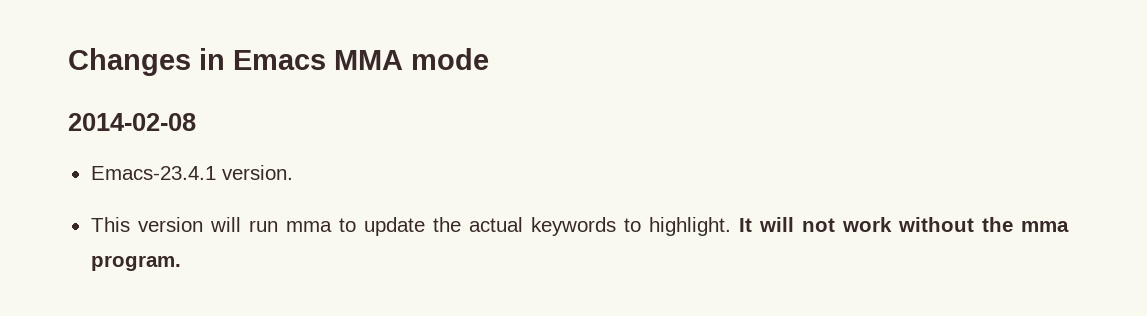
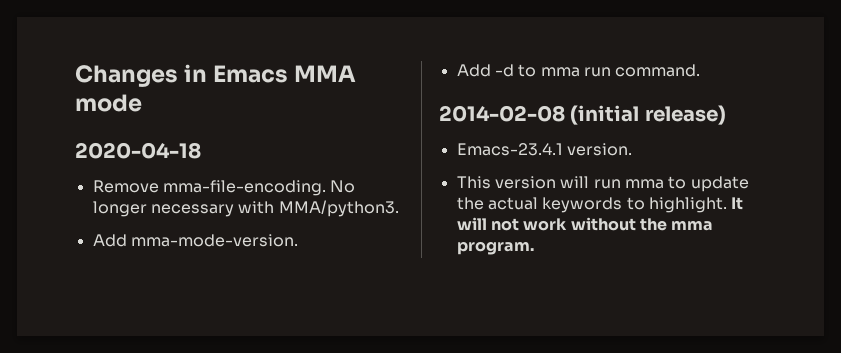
(489, 59) none -> [75,142,201,159] [92,180,356,196] [92,200,399,217] [92,234,298,247] [456,64,701,77] // 2020-04-18 // Remove mma-file-encoding. No longer necessary with MMA/python3. // Add mma-mode-version. // Add -d to mma run command.
(196, 122) none -> [570,105,726,125] (initial release)

